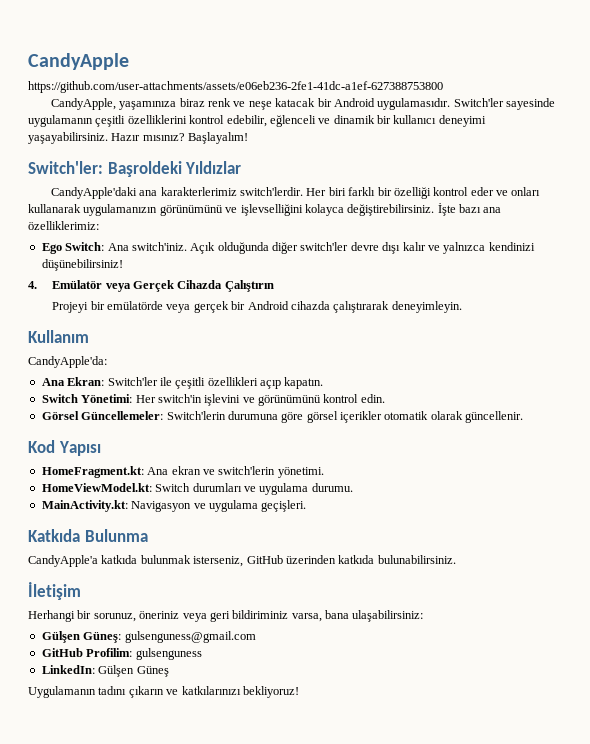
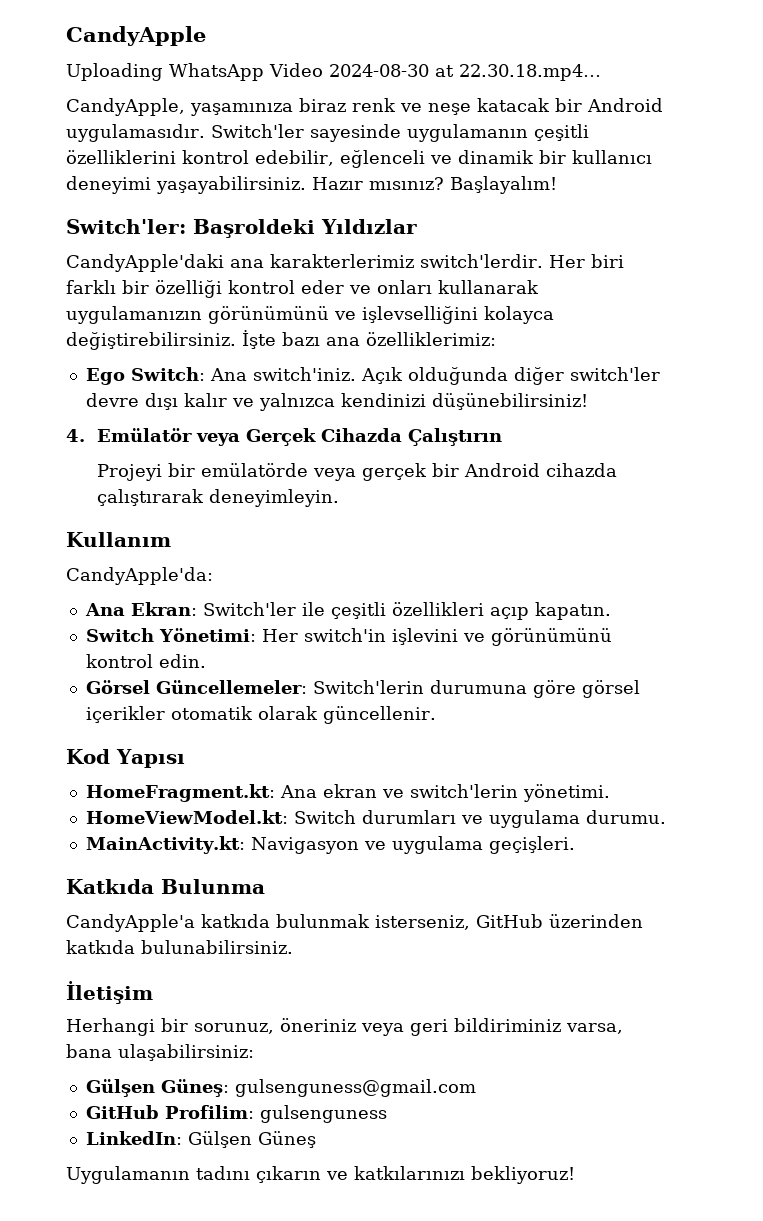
[28,81,443,93] https://github.com/user-attachments/assets/e06eb236-2fe1-41dc-a1ef-627388753800 -> [66,63,601,81] Uploading WhatsApp Video 2024-08-30 at 22.30.18.mp4…

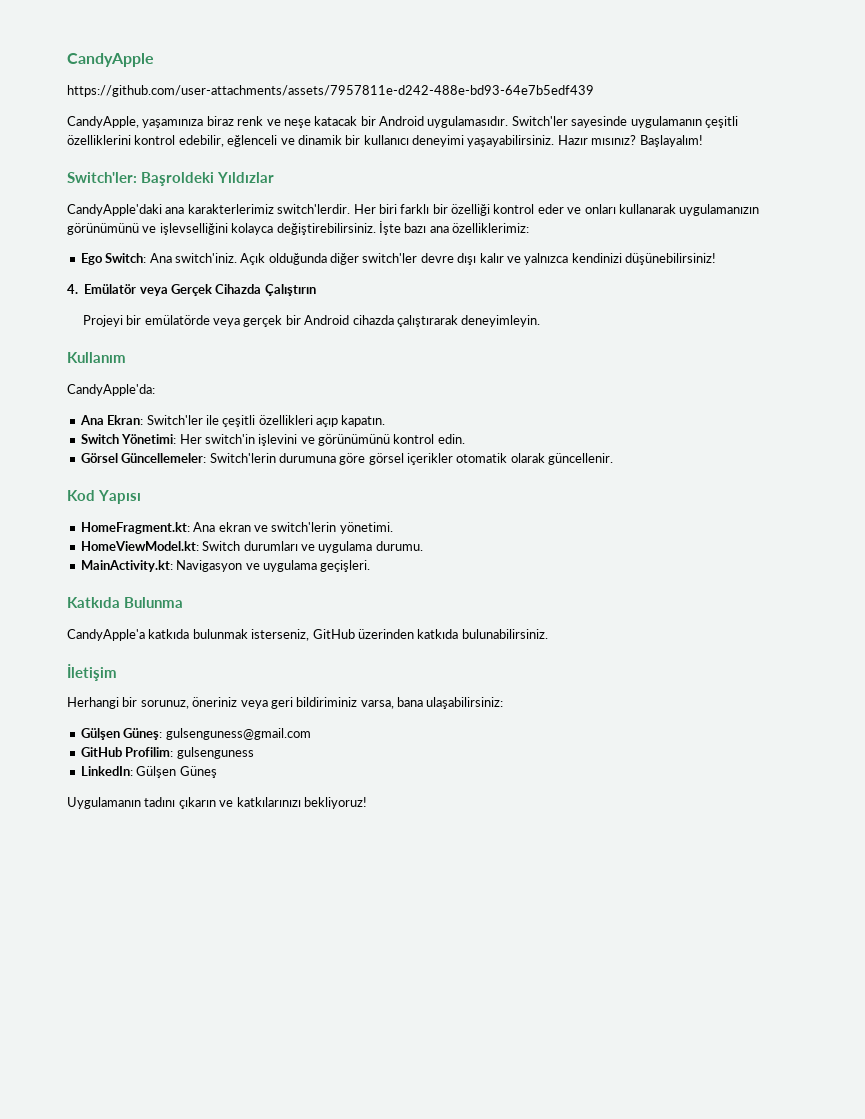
[66,63,601,81] Uploading WhatsApp Video 2024-08-30 at 22.30.18.mp4… -> [67,85,594,97] https://github.com/user-attachments/assets/7957811e-d242-488e-bd93-64e7b5edf439

